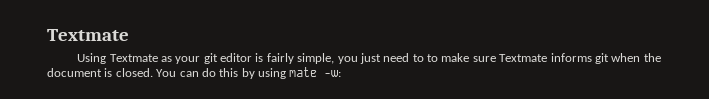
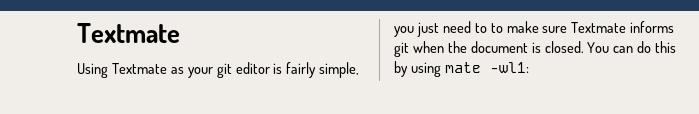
[324,70,342,77] -w: -> [489,62,529,73] -wl1:

